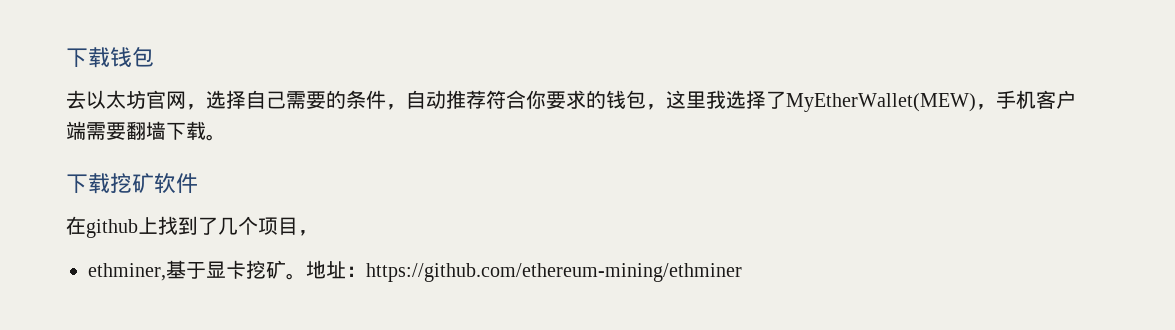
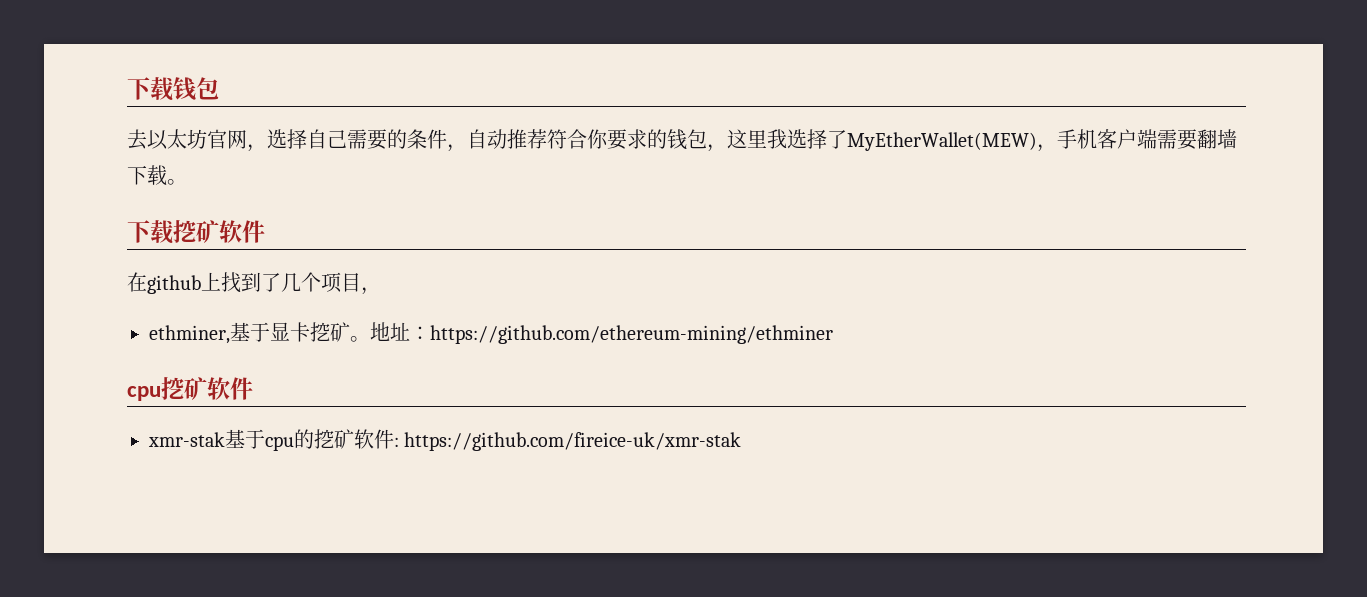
(742, 272) none -> [127,377,253,401] [148,429,742,451] // cpu挖矿软件 // xmr-stak基于cpu的挖矿软件: https://github.com/fireice-uk/xmr-stak

